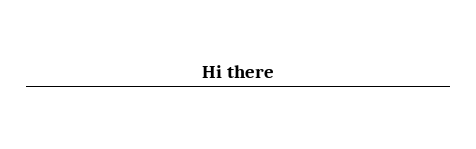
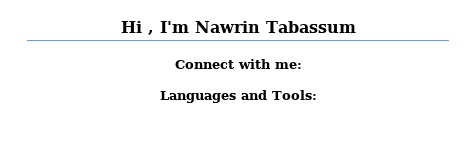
[226,65,274,78] there -> [147,21,356,35] [174,59,302,69] [159,90,317,103] , I'm Nawrin Tabassum // Connect with me: // Languages and Tools:

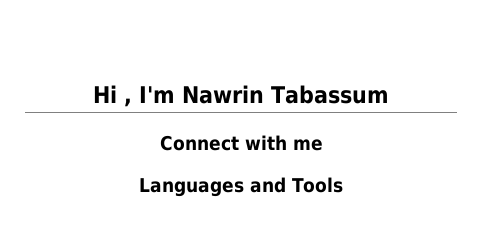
[274,62,302,69] me: -> [292,139,323,151] me
[271,90,317,100] Tools: -> [291,177,344,193] Tools

